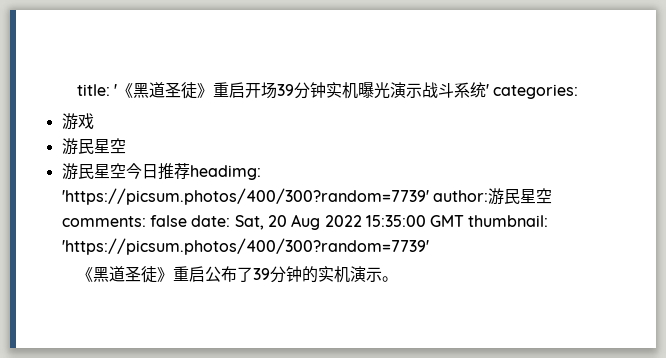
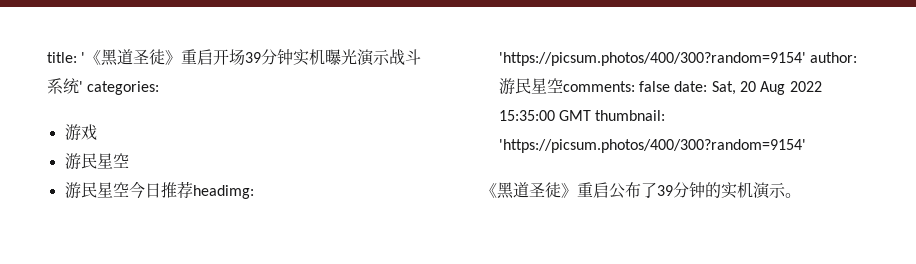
[61,188,429,205] 'https://picsum.photos/400/300?random=7739' -> [498,52,806,66] 'https://picsum.photos/400/300?random=9154'
[61,238,429,255] 'https://picsum.photos/400/300?random=7739' -> [498,139,806,153] 'https://picsum.photos/400/300?random=9154'

